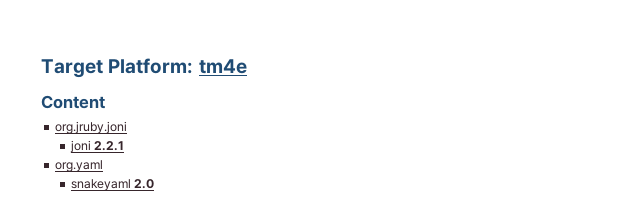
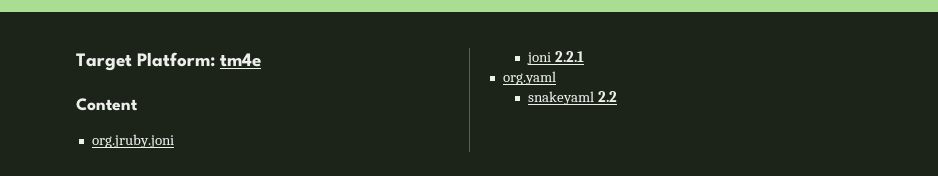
[134,179,155,189] 2.0 -> [597,91,617,102] 2.2

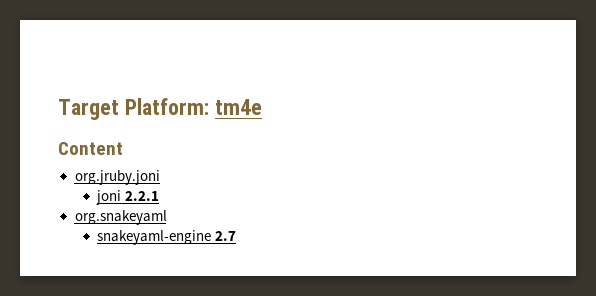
[502,71,556,85] [527,91,617,105] org.yaml // snakeyaml 2.2 -> [74,210,167,225] [97,230,237,245] org.snakeyaml // snakeyaml-engine 2.7

